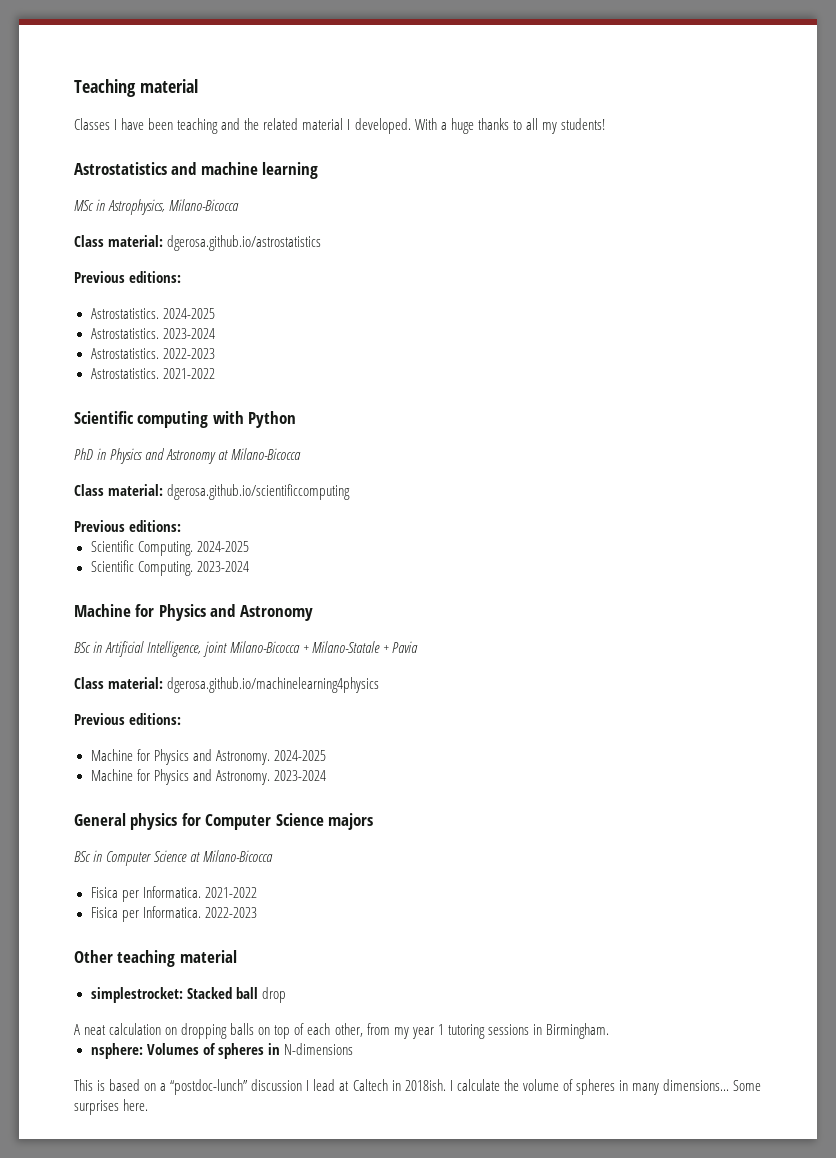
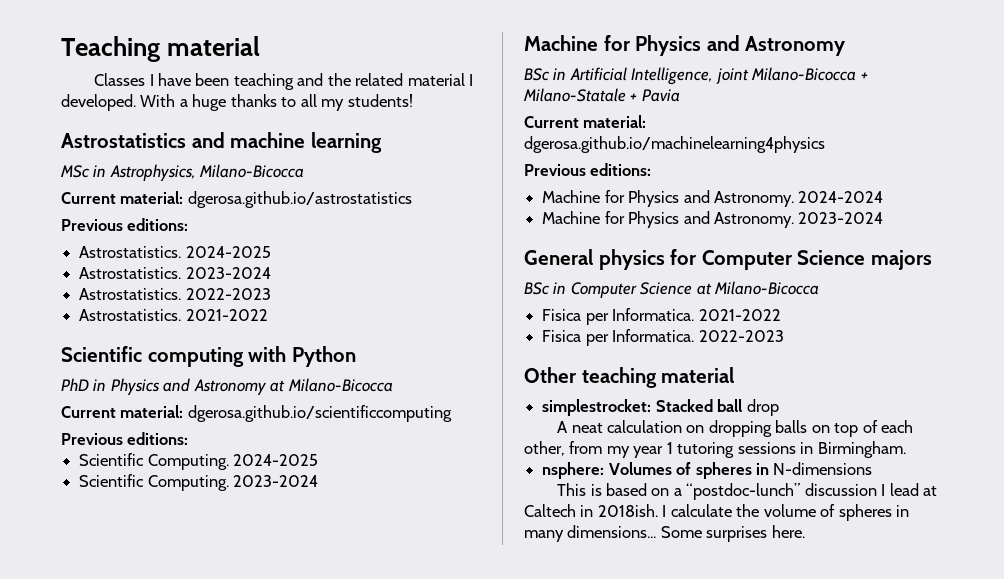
[74,235,104,247] Class -> [61,192,116,204] Current
[74,484,104,496] Class -> [61,406,116,418] Current
[74,677,104,689] Class -> [524,116,579,128] Current
[273,750,326,761] 2024-2025 -> [798,191,884,203] 2024-2024

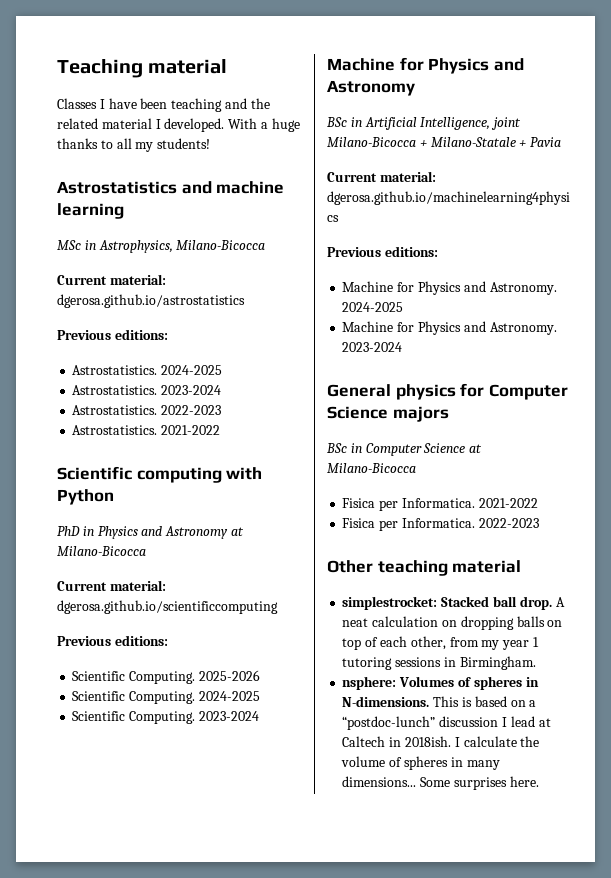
(189, 438) none -> [72,670,260,684] // Scientific Computing. 2025-2026
[798,191,884,203] 2024-2024 -> [342,302,404,312] 2024-2025
[746,399,779,416] drop // -> [519,596,552,610] drop.
[773,462,873,475] N-dimensions // -> [342,696,430,707] N-dimensions.

